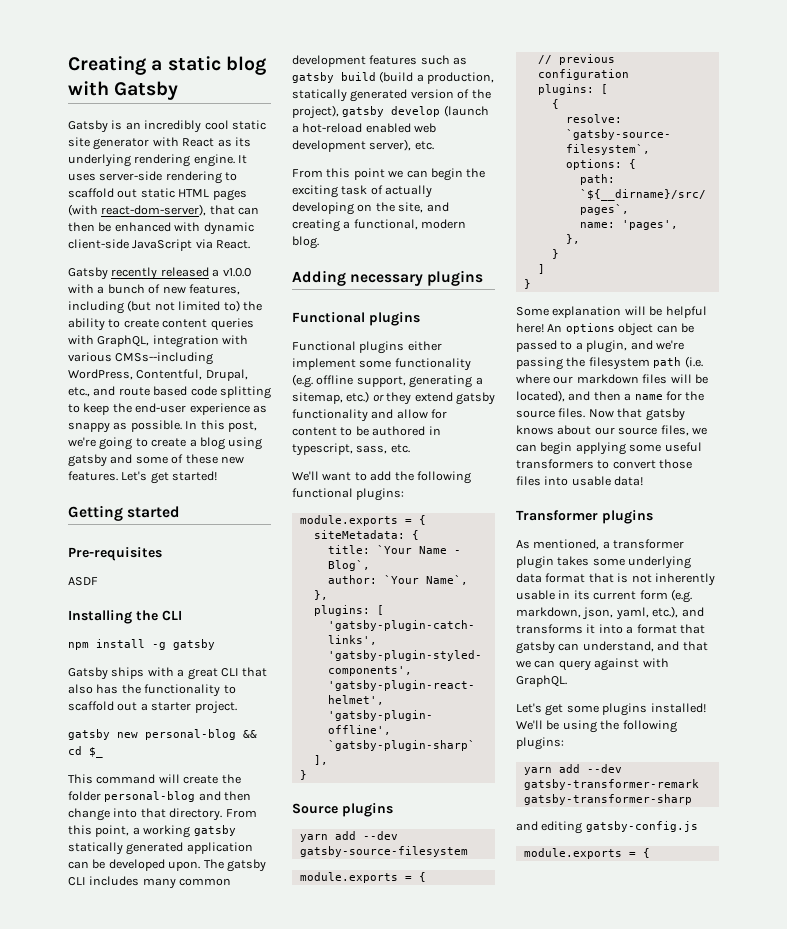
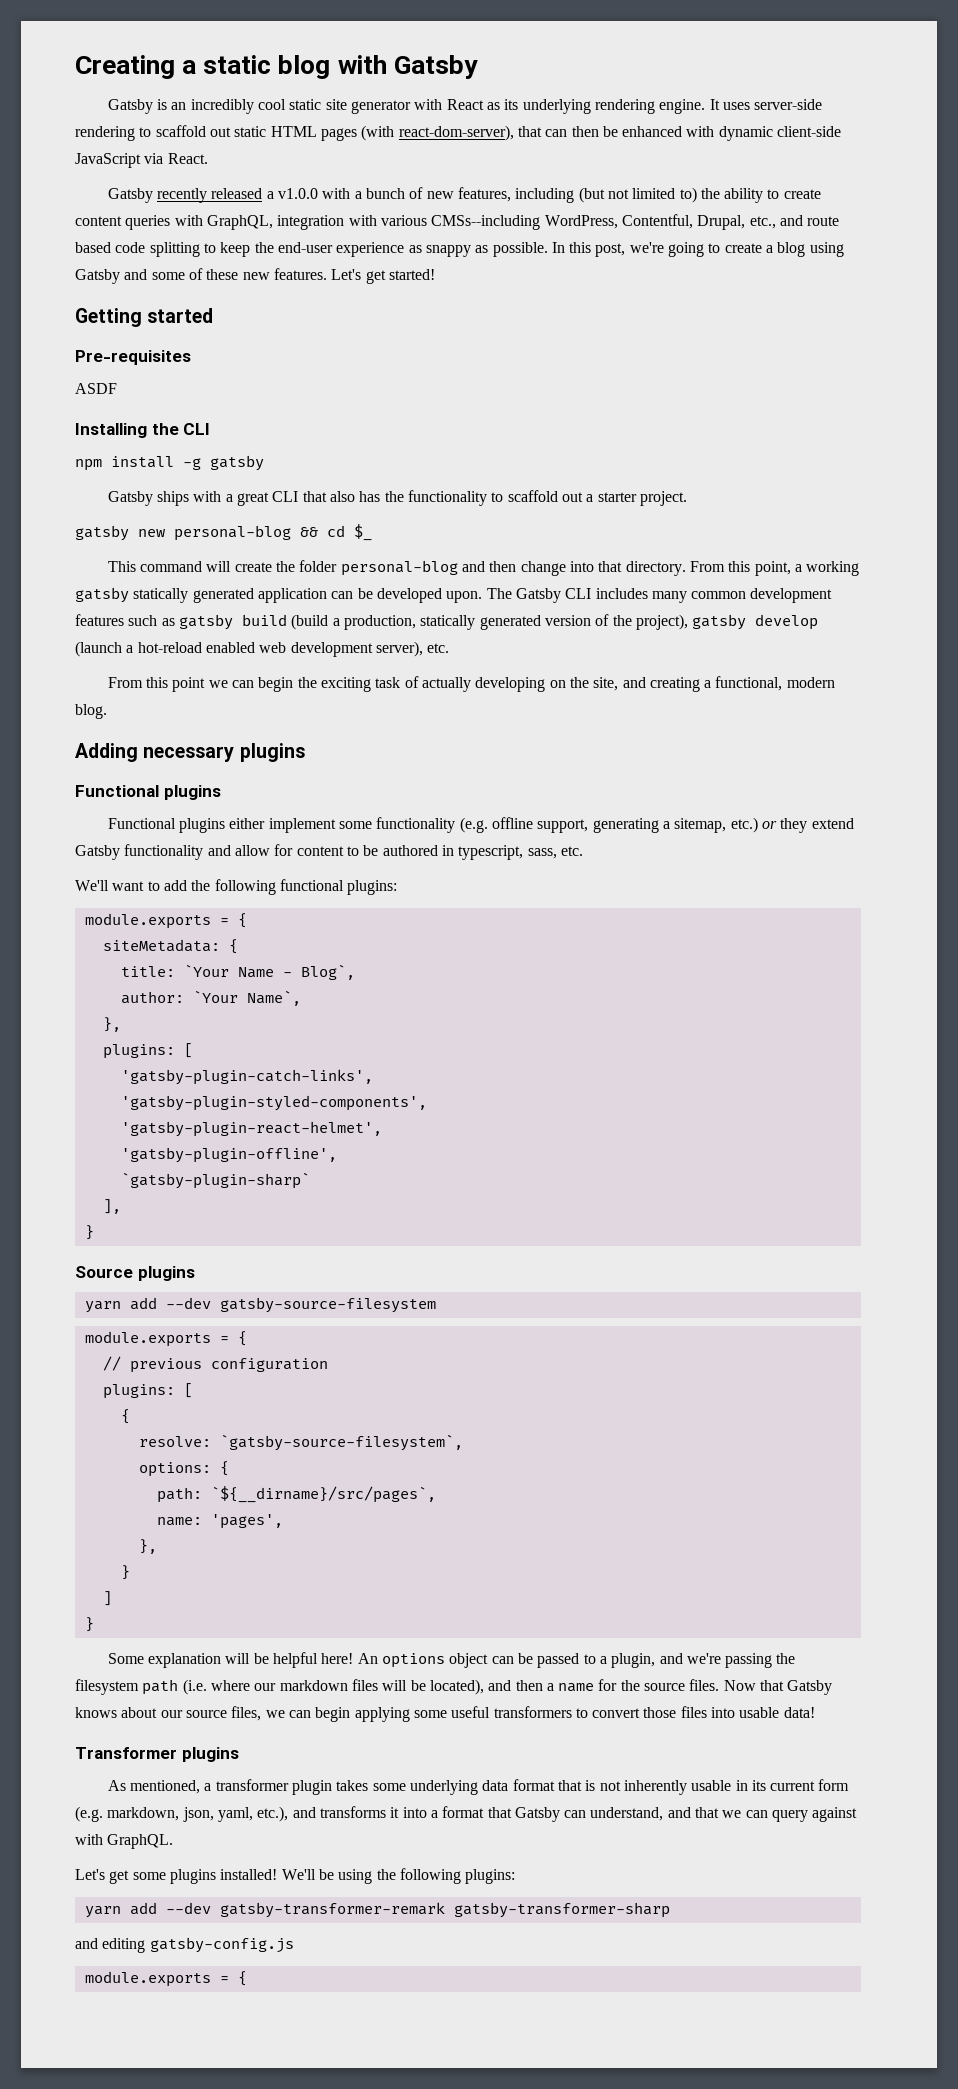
[68,454,107,467] gatsby -> [75,269,120,284] Gatsby
[226,859,266,872] gatsby -> [515,588,561,603] Gatsby
[455,392,495,405] gatsby -> [75,845,120,860] Gatsby
[645,408,685,421] gatsby -> [787,1680,833,1695] Gatsby
[516,641,555,654] gatsby -> [514,1807,560,1822] Gatsby

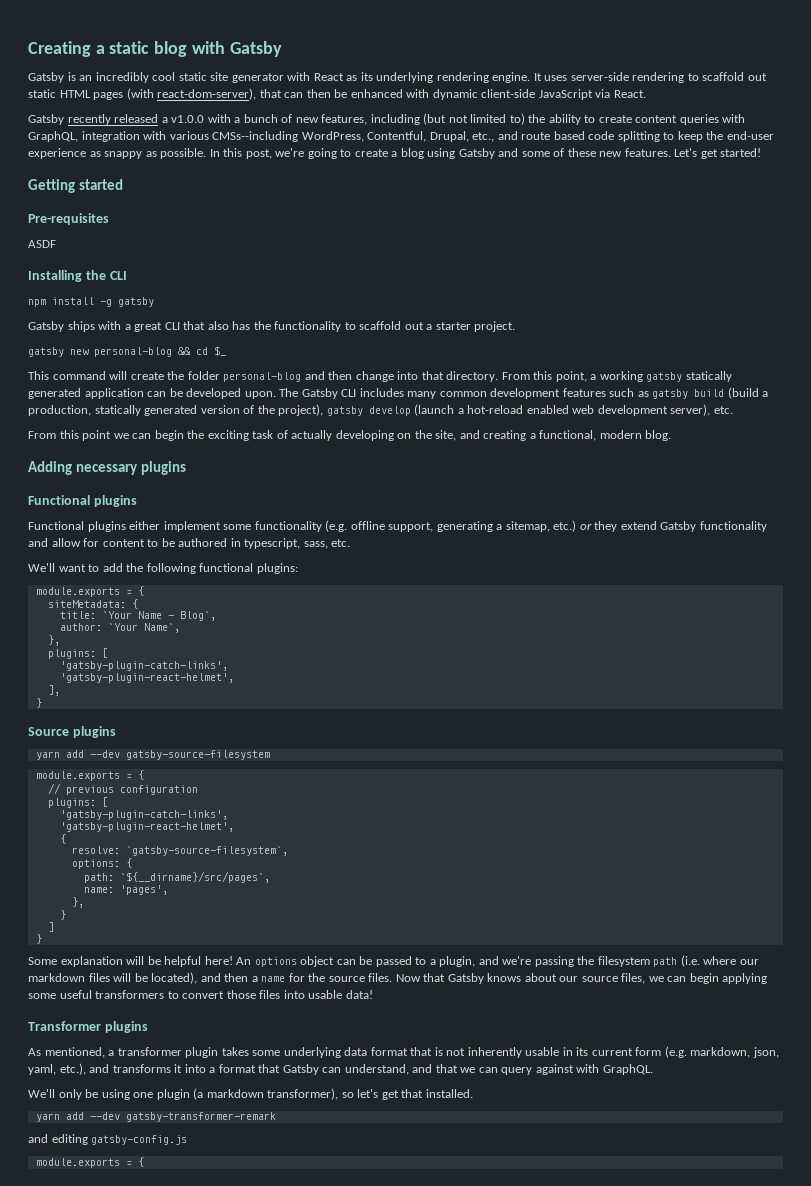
[120,1095,427,1111] [120,1121,382,1137] [120,1147,337,1163] [120,1172,310,1189] // 'gatsby-plugin-styled-components', // 'gatsby-plugin-react-helmet', // 'gatsby-plugin-offline', // `gatsby-plugin-sharp` -> [59,673,234,683] // 'gatsby-plugin-react-helmet',
(193, 1390) none -> [59,810,228,820] [59,822,234,832] // 'gatsby-plugin-catch-links', // 'gatsby-plugin-react-helmet',
[75,1868,516,1884] Let's get some plugins installed! We'll be using the following plugins: -> [28,1088,473,1100] We'll only be using one plugin (a markdown transformer), so let's get that installed.
[453,1902,670,1918] gatsby-transformer-sharp -> (276, 1117) none

